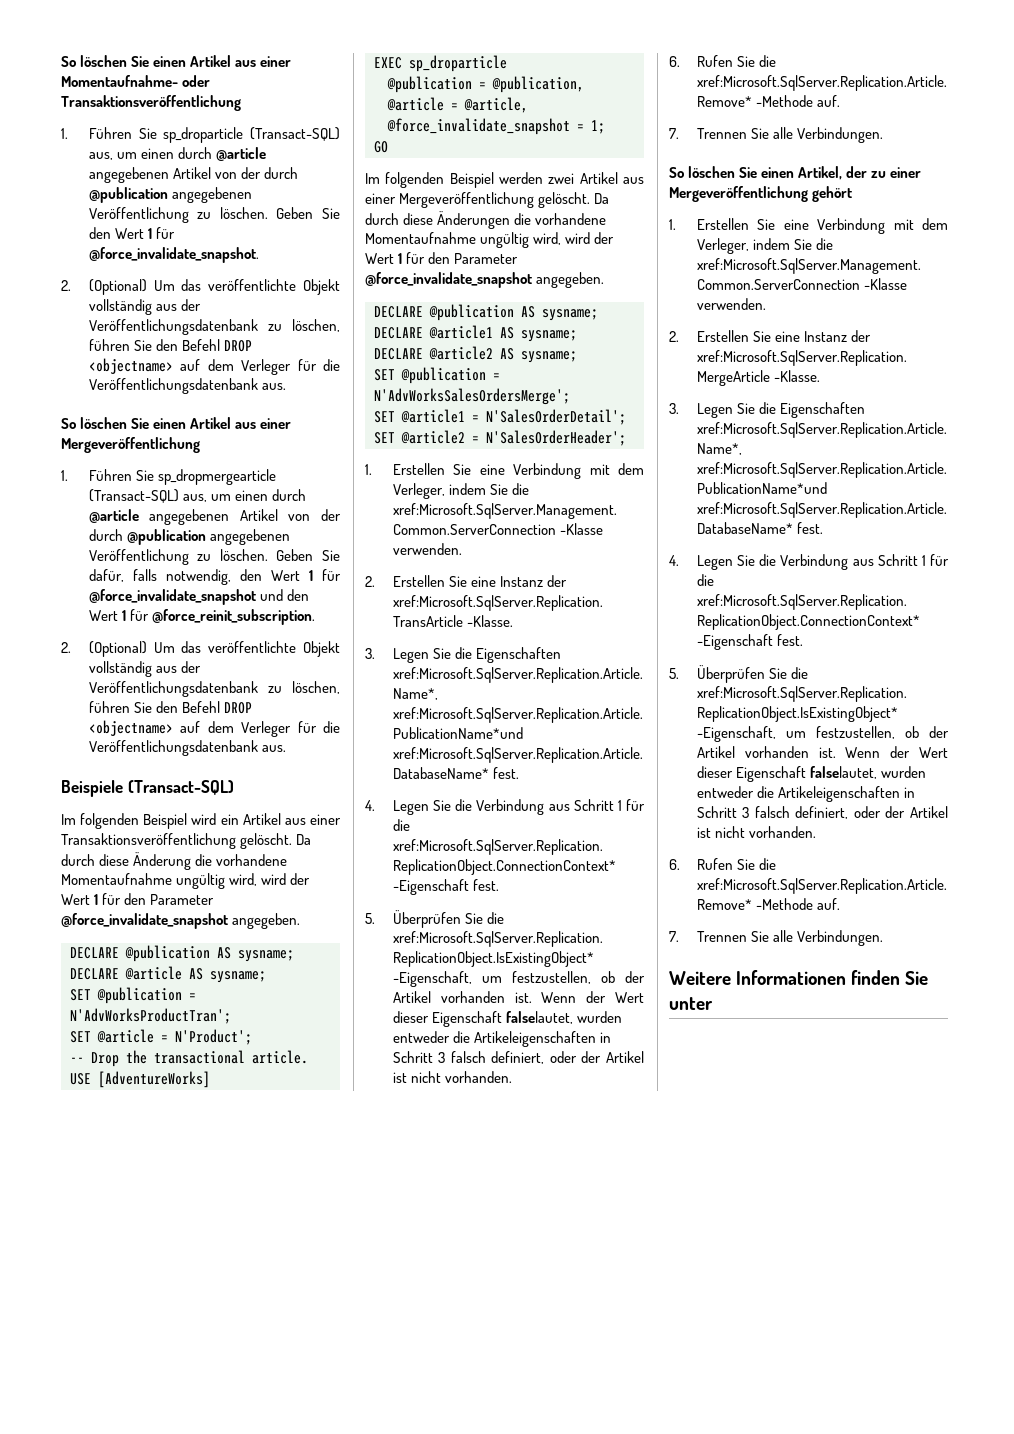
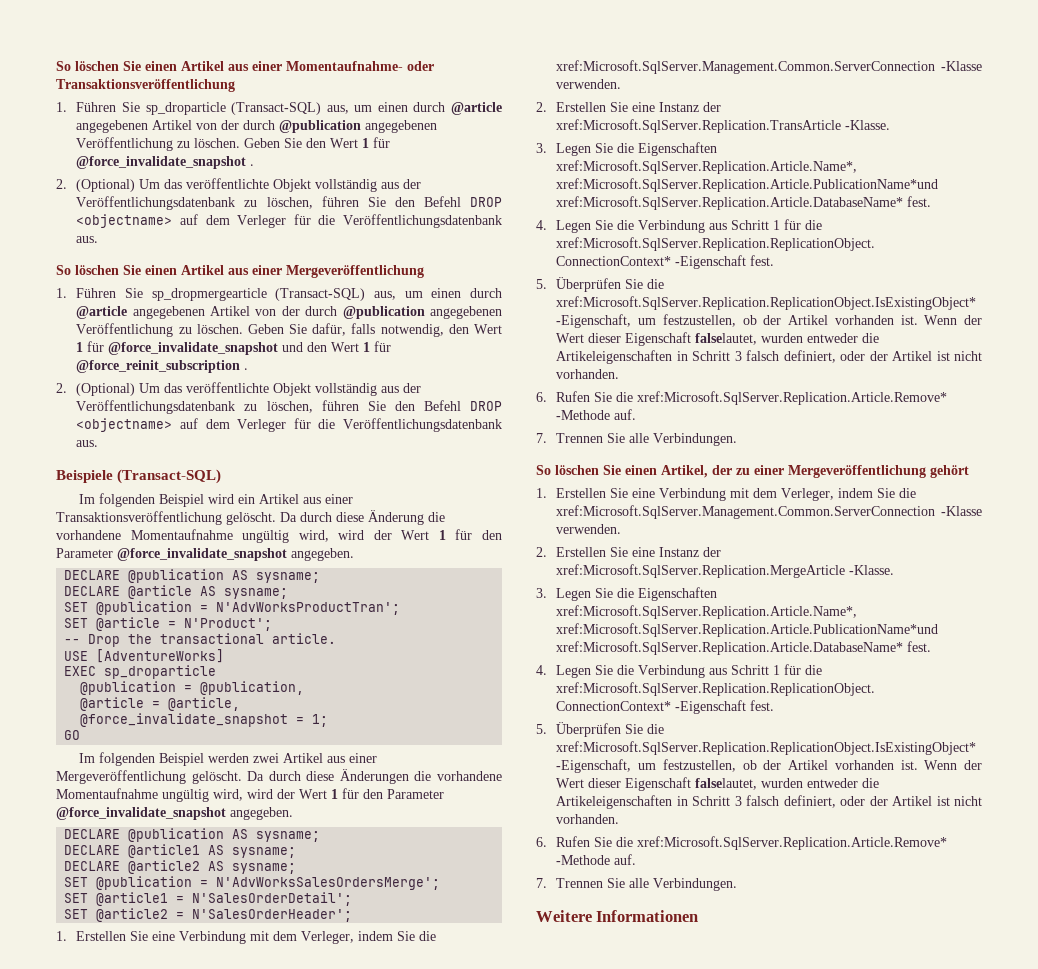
[88,247,259,263] @force_invalidate_snapshot. -> [76,156,255,169] @force_invalidate_snapshot .
[152,609,316,625] @force_reinit_subscription. -> [76,360,249,373] @force_reinit_subscription .
[851,970,929,985] [669,997,713,1010] finden Sie unter -> (699, 916) none

